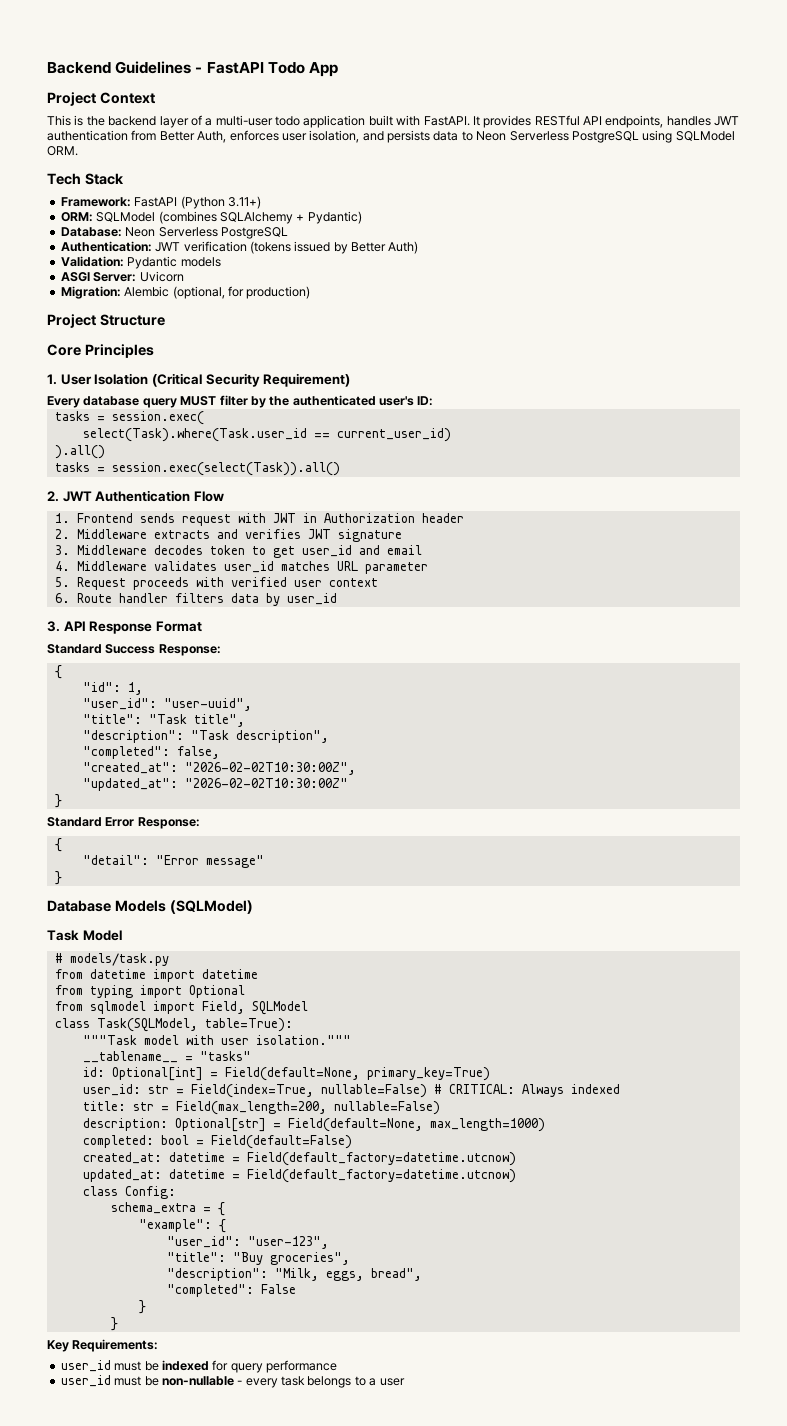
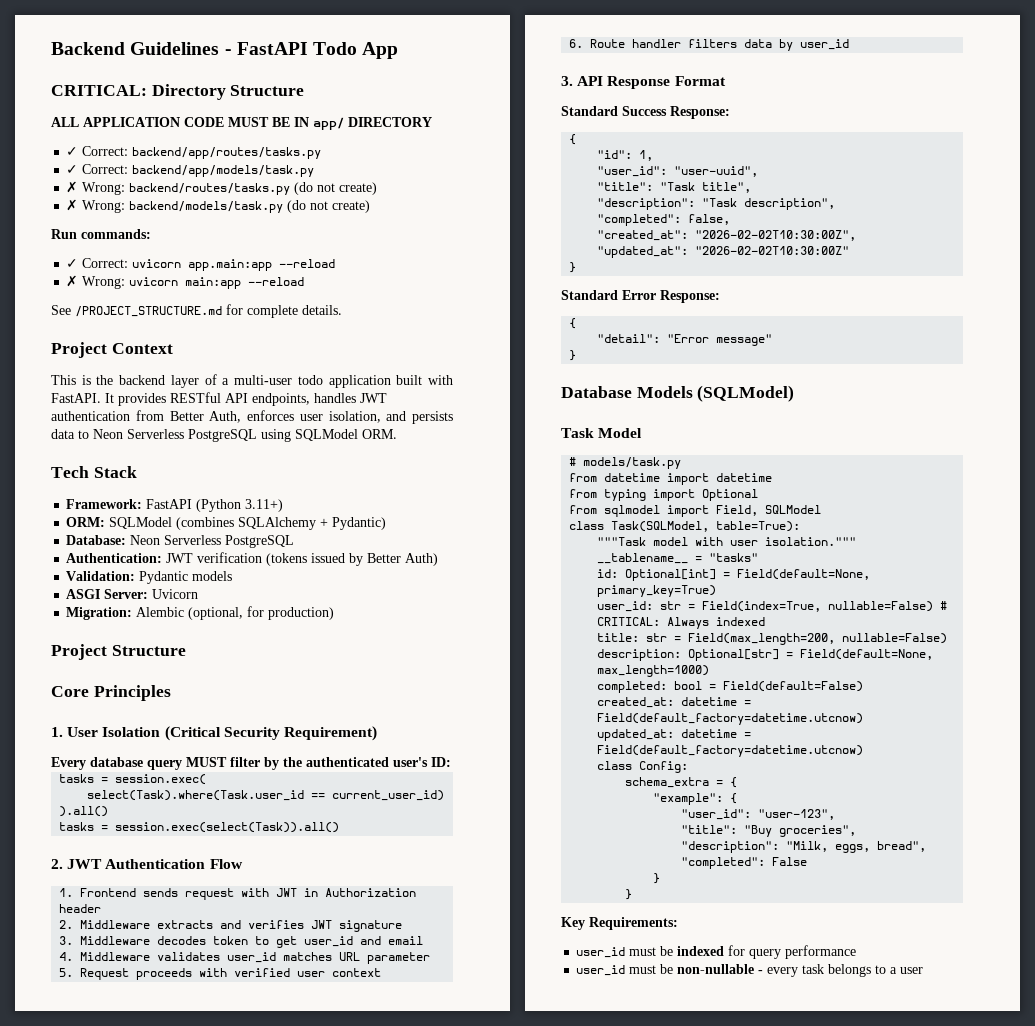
(338, 69) none -> [51,84,305,100] [51,117,432,130] [66,146,322,159] [66,164,315,177] [66,181,378,195] [66,199,371,213] [51,229,151,239] [66,258,336,271] [66,275,305,289] [51,304,342,318] // CRITICAL: Directory Structure // ALL APPLICATION CODE MUST BE IN app/ DIRECTORY // ✓ Correct: backend/app/routes/tasks.py // ✓ Correct: backend/app/models/task.py // ✗ Wrong: backend/routes/tasks.py (do not create) // ✗ Wrong: backend/models/task.py (do not create) // Run commands: // ✓ Correct: uvicorn app.main:app --reload // ✗ Wrong: uvicorn main:app --reload // See /PROJECT_STRUCTURE.md for complete details.

